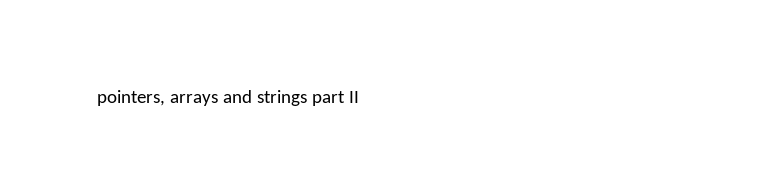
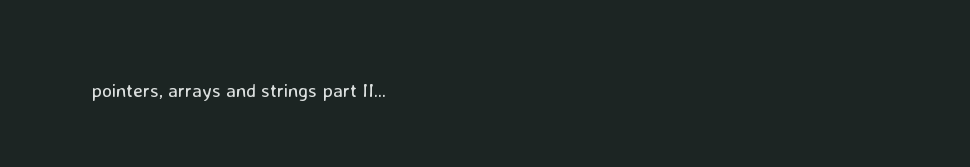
[348,91,359,103] II -> [361,84,386,97] II...

